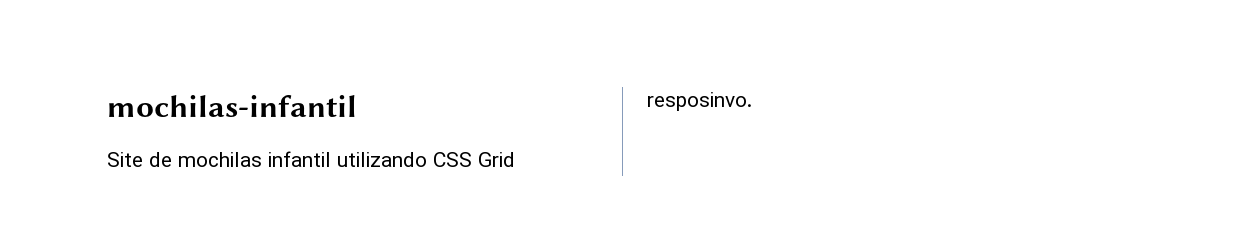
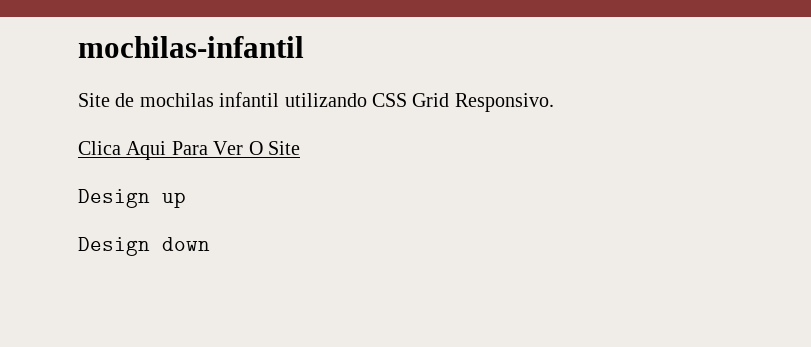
[647,92,752,111] resposinvo. -> [454,93,554,112] [78,141,300,160] [78,189,186,208] [78,237,210,256] Responsivo. // Clica Aqui Para Ver O Site // Design up // Design down

